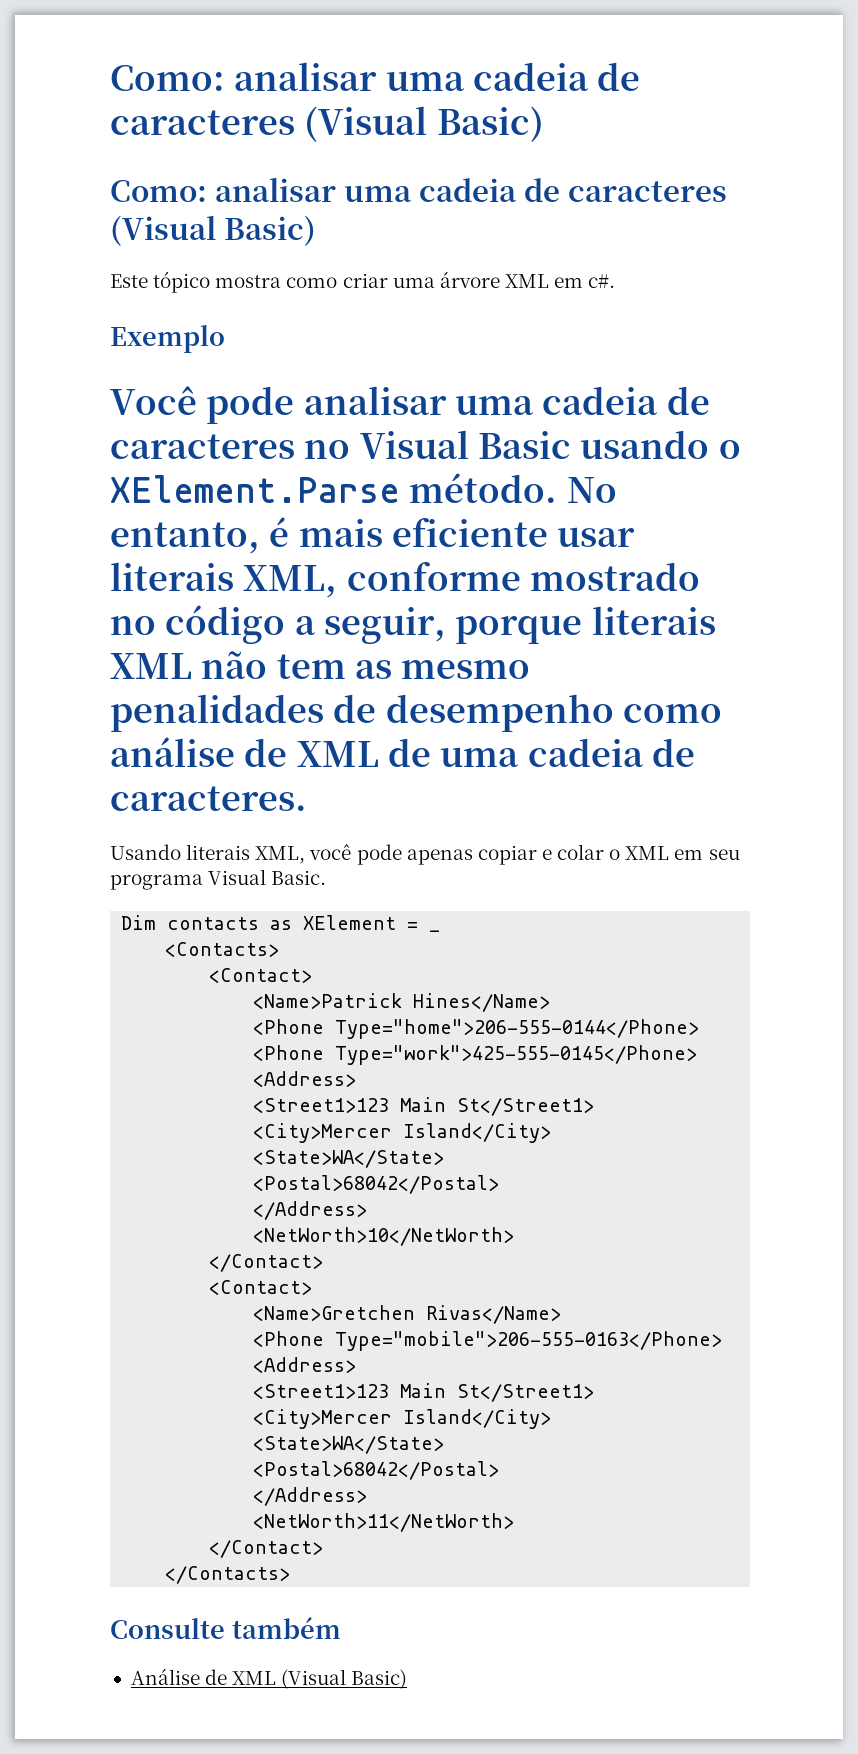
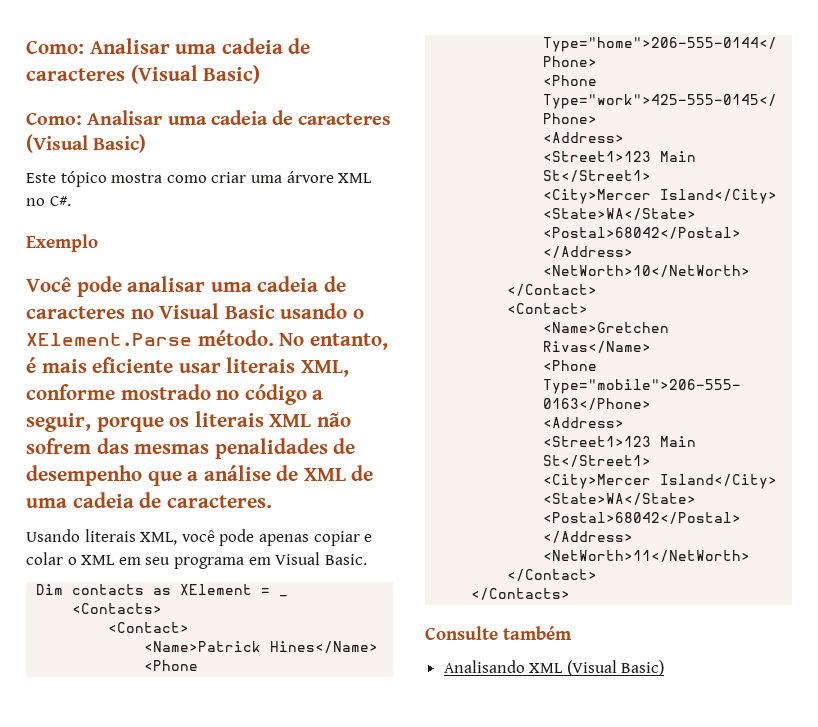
[110,62,378,91] Como: analisar -> [26,38,170,54] Como: Analisar
[214,177,336,202] analisar -> [87,110,163,125] Analisar
[554,274,616,288] em c#. -> [26,196,71,206] no C#.
(583, 629) none -> [169,417,190,427] os
[276,654,531,679] tem as mesmo -> [26,438,210,454] sofrem das mesmas
[622,704,722,723] como -> [147,471,199,486] que a
(203, 882) none -> [248,557,271,565] em
[130,1668,228,1685] Análise de -> [443,660,525,673] Analisando

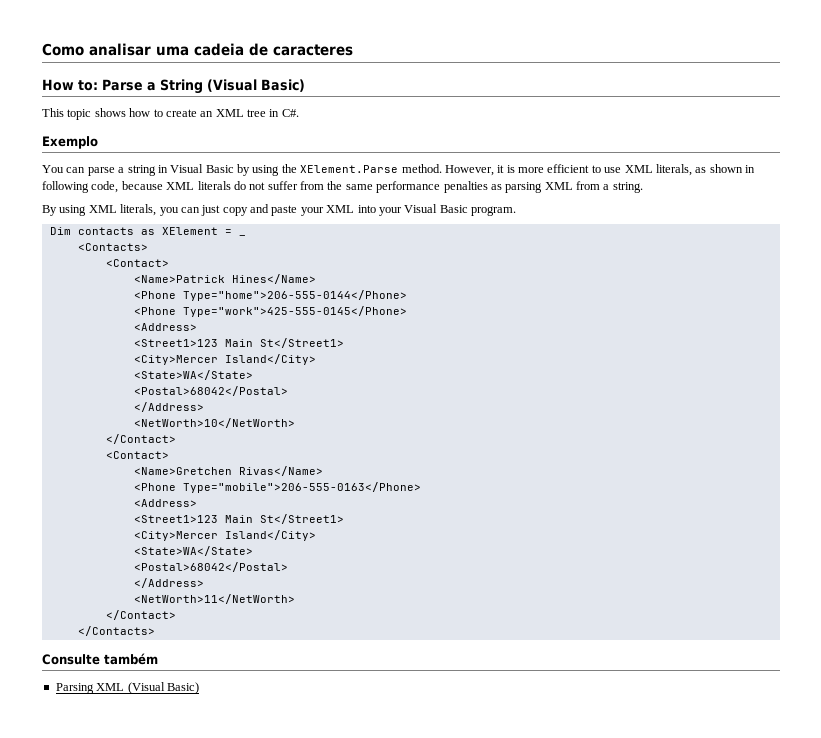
[26,38,311,54] [26,65,261,84] [26,110,392,125] [26,134,147,153] [26,171,373,187] [26,196,71,206] [26,234,98,252] [26,276,122,297] Como: Analisar uma cadeia de caracteres (Visual Basic) // Como: Analisar uma cadeia de caracteres (Visual Basic) // Este tópico mostra como criar uma árvore XML no C#. // Exemplo // Você pode -> [42,43,84,56] Como
[130,303,364,319] [26,330,388,350] [26,357,349,377] [26,384,324,405] [26,411,351,432] [26,438,356,459] [26,465,374,486] [26,492,272,508] [26,529,373,546] [26,552,367,569] no Visual Basic usando o XElement.Parse método. No entanto, é mais eficiente usar literais XML, conforme mostrado no código a seguir, porque os literais XML não sofrem das mesmas penalidades de desempenho que a análise de XML de uma cadeia de caracteres. // Usando literais XML, você pode apenas copiar e colar o XML em seu programa em Visual Basic. -> [42,79,305,94] [42,108,299,120] [42,136,98,149] [42,164,755,176] [42,181,643,193] [42,204,516,216] // How to: Parse a String (Visual Basic) // This topic shows how to create an XML tree in C#. // Exemplo // You can parse a string in Visual Basic by using the XElement.Parse method. However, it is more efficient to use XML literals, as shown in following code, because XML literals do not suffer from the same performance penalties as parsing XML from a string. // By using XML literals, you can just copy and paste your XML into your Visual Basic program.
[443,660,525,673] Analisando -> [55,683,94,694] Parsing

